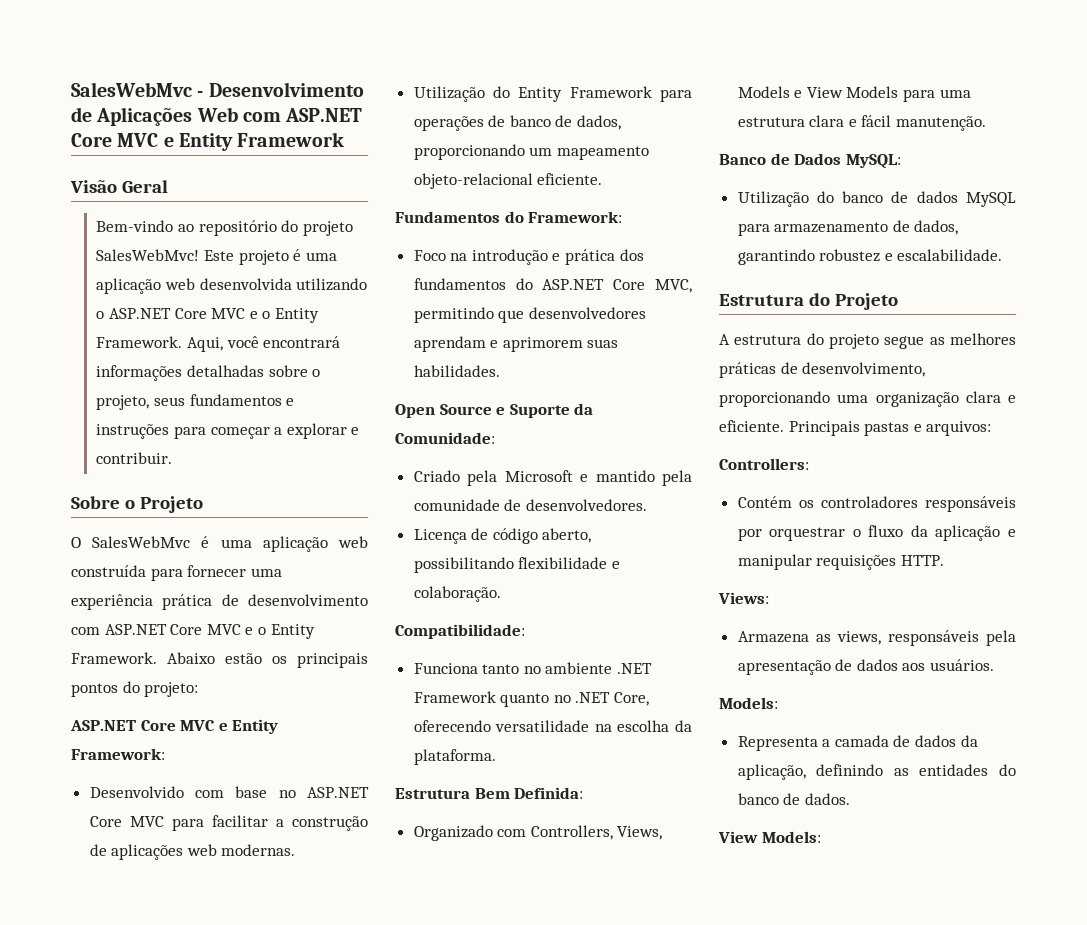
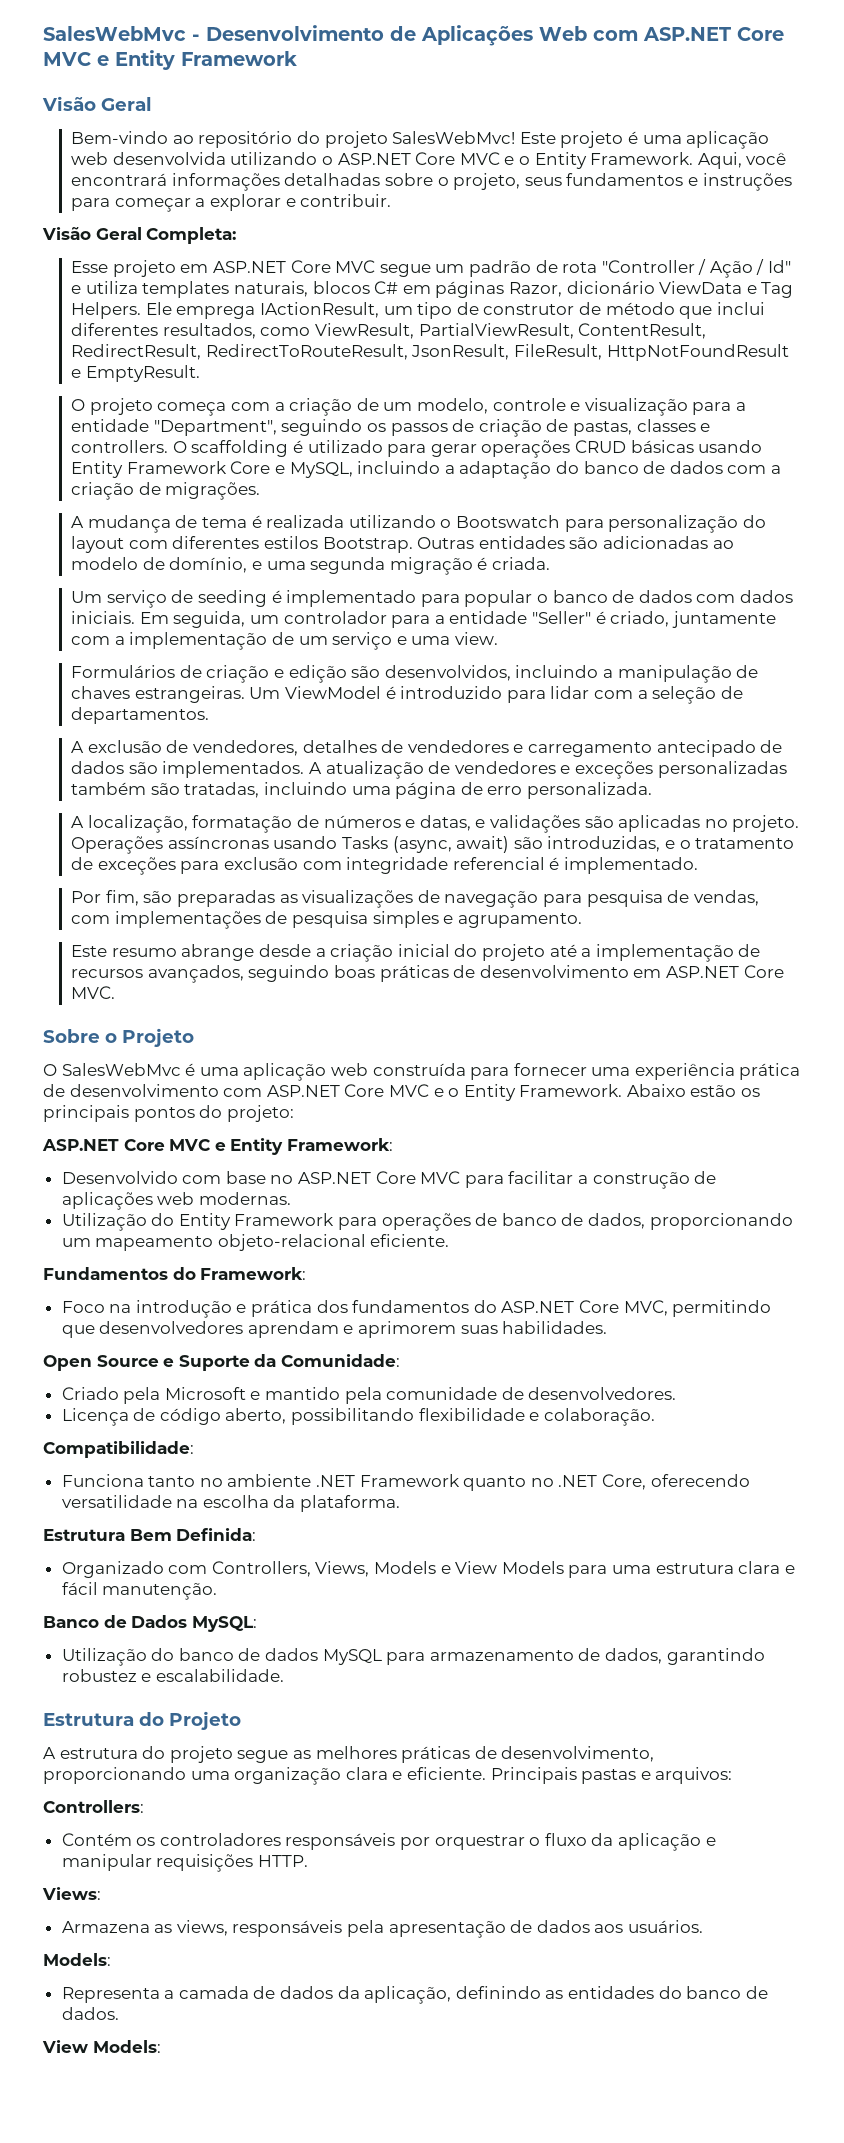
(173, 458) none -> [42,227,237,244] [71,259,792,278] [71,281,794,298] [71,302,765,319] [71,323,707,339] [71,344,789,361] [71,365,200,382] [71,398,746,416] [71,419,711,437] [71,440,763,458] [71,461,781,479] [71,482,261,500] [71,515,766,533] [71,536,734,553] [71,557,550,575] [71,590,793,608] [71,611,776,628] [71,632,498,650] [71,665,759,683] [71,686,743,704] [71,707,210,724] [71,740,783,757] [71,761,787,779] [71,782,652,799] [71,815,800,833] [71,836,795,854] [71,857,698,875] [71,890,759,908] [71,911,582,929] [71,944,761,962] [71,965,784,983] [71,986,116,999] // Visão Geral Completa: // Esse projeto em ASP.NET Core MVC segue um padrão de rota "Controller / Ação / Id" e utiliza templates naturais, blocos C# em páginas Razor, dicionário ViewData e Tag Helpers. Ele emprega IActionResult, um tipo de construtor de método que inclui diferentes resultados, como ViewResult, PartialViewResult, ContentResult, RedirectResult, RedirectToRouteResult, JsonResult, FileResult, HttpNotFoundResult e EmptyResult. // O projeto começa com a criação de um modelo, controle e visualização para a entidade "Department", seguindo os passos de criação de pastas, classes e controllers. O scaffolding é utilizado para gerar operações CRUD básicas usando Entity Framework Core e MySQL, incluindo a adaptação do banco de dados com a criação de migrações. // A mudança de tema é realizada utilizando o Bootswatch para personalização do layout com diferentes estilos Bootstrap. Outras entidades são adicionadas ao modelo de domínio, e uma segunda migração é criada. // Um serviço de seeding é implementado para popular o banco de dados com dados iniciais. Em seguida, um controlador para a entidade "Seller" é criado, juntamente com a implementação de um serviço e uma view. // Formulários de criação e edição são desenvolvidos, incluindo a manipulação de chaves estrangeiras. Um ViewModel é introduzido para lidar com a seleção de departamentos. // A exclusão de vendedores, detalhes de vendedores e carregamento antecipado de dados são implementados. A atualização de vendedores e exceções personalizadas também são tratadas, incluindo uma página de erro personalizada. // A localização, formatação de números e datas, e validações são aplicadas no projeto. Operações assíncronas usando Tasks (async, await) são introduzidas, e o tratamento de exceções para exclusão com integridade referencial é implementado. // Por fim, são preparadas as visualizações de navegação para pesquisa de vendas, com implementações de pesquisa simples e agrupamento. // Este resumo abrange desde a criação inicial do projeto até a implementação de recursos avançados, seguindo boas práticas de desenvolvimento em ASP.NET Core MVC.

